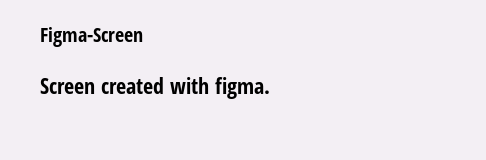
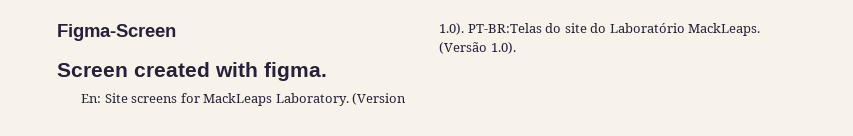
(270, 88) none -> [81,93,407,106] [439,23,761,36] [439,42,516,54] // En: Site screens for MackLeaps Laboratory. (Version 1.0). PT-BR:Telas do site do Laboratório MackLeaps. (Versão 1.0).

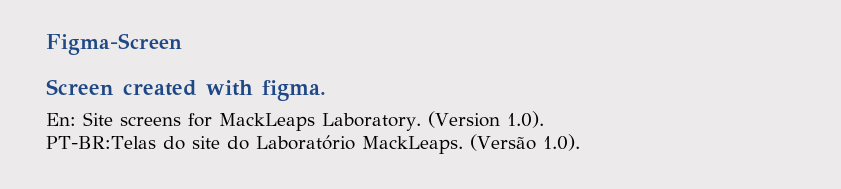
(464, 29) none -> (544, 119) //

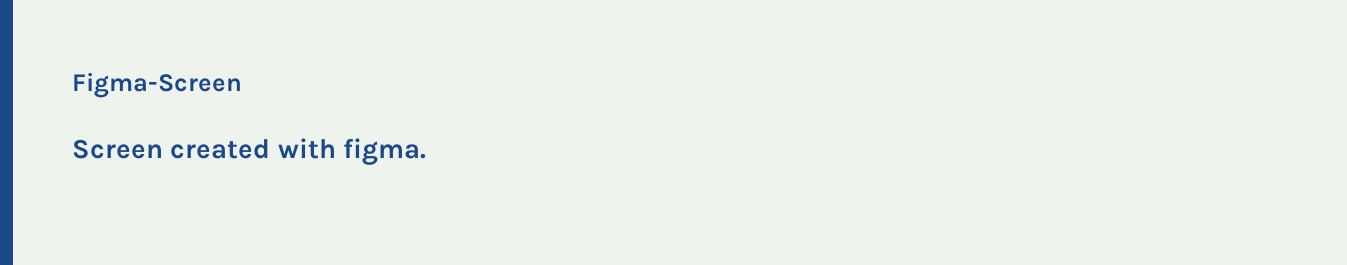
[46,111,544,131] [46,134,580,154] // En: Site screens for MackLeaps Laboratory. (Version 1.0). // PT-BR:Telas do site do Laboratório MackLeaps. (Versão 1.0). -> (427, 151) none

